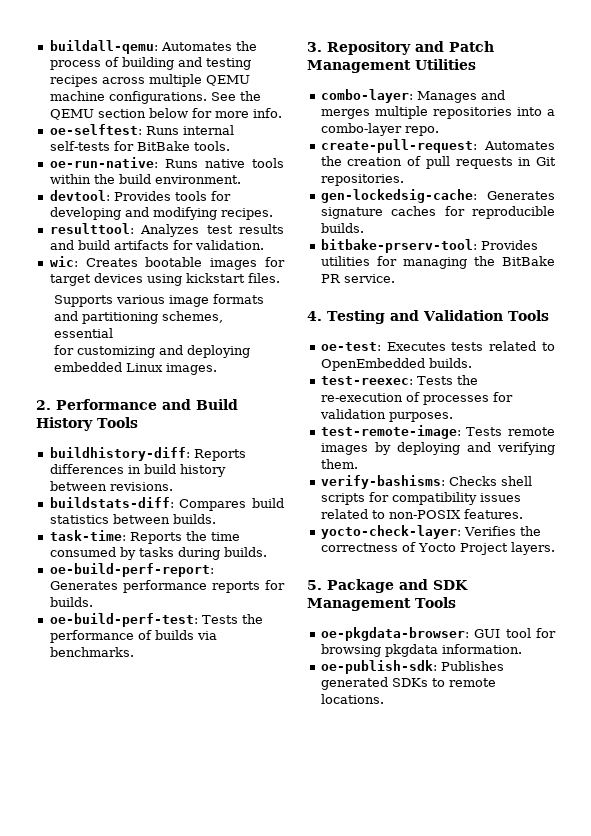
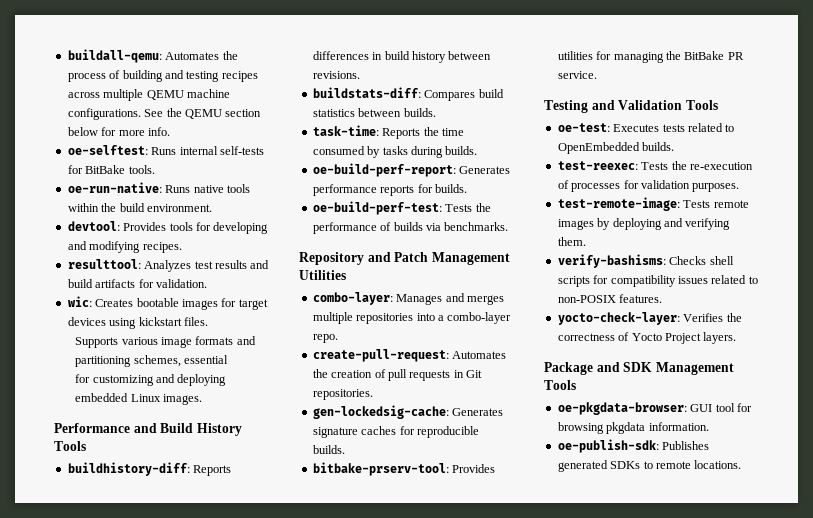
[36,400,51,410] 2. -> (203, 399) none
[307,42,322,52] 3. -> (509, 226) none
[307,311,322,321] 4. -> (597, 75) none
[307,580,322,590] 5. -> (737, 338) none

